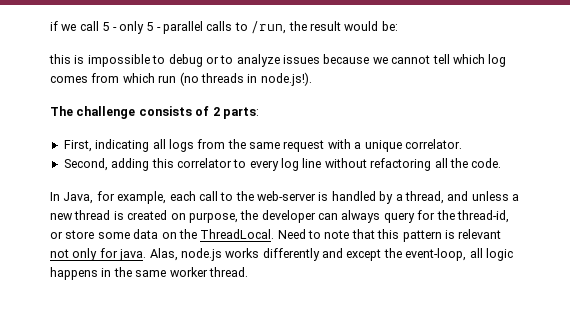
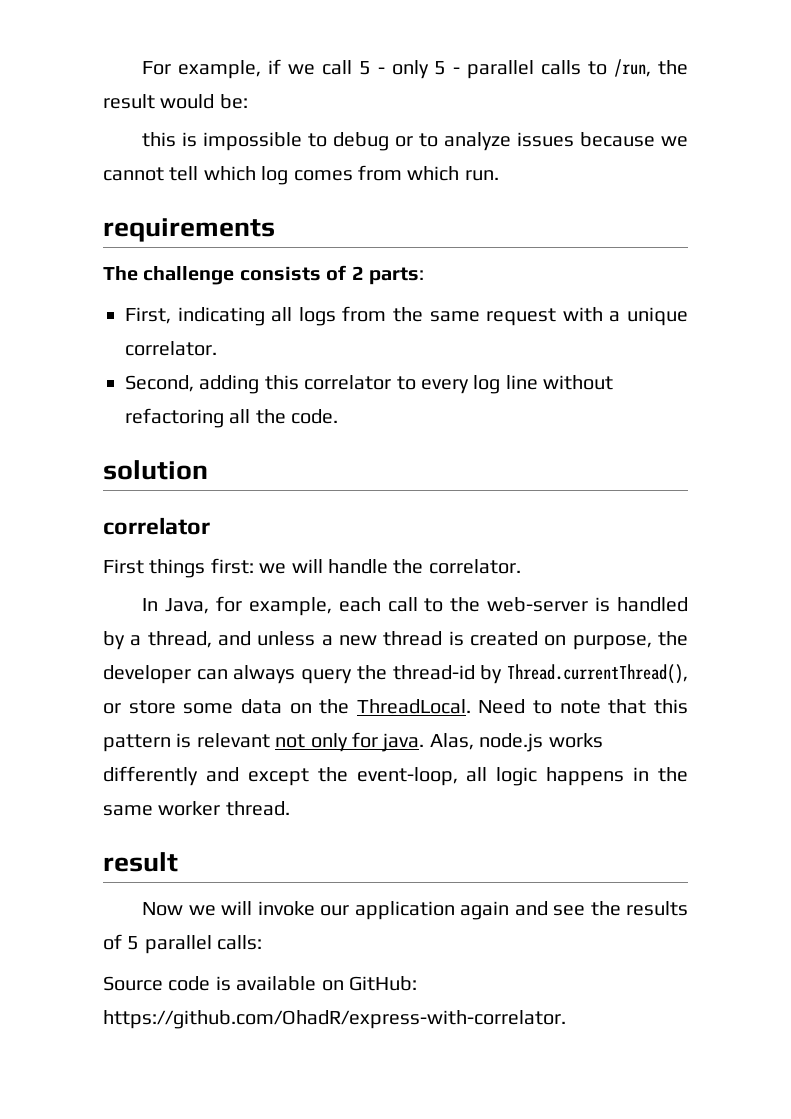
(50, 26) none -> [142,60,261,79] For example,
[158,72,312,86] run (no threads in node.js!). -> [464,170,499,181] [103,218,275,242] run. // requirements
(502, 163) none -> [103,460,208,480] [103,517,210,535] [103,558,521,578] // solution // correlator // First things first: we will handle the correlator.
[417,210,509,223] for the thread-id, -> [356,664,688,684] the thread-id by Thread.currentThread(),
(248, 272) none -> [103,852,178,872] [142,901,688,920] [103,934,263,954] [103,976,417,991] [103,1010,566,1029] // result // Now we will invoke our application again and see the results of 5 parallel calls: // Source code is available on GitHub: https://github.com/OhadR/express-with-correlator.

